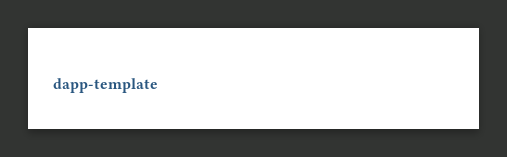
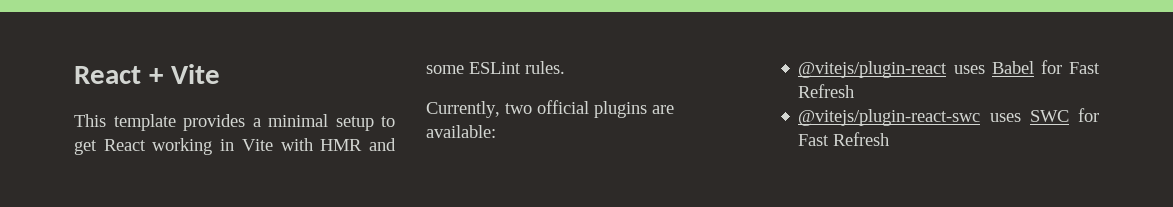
[53,78,158,93] dapp-template -> [74,64,220,84] [74,114,395,131] [74,138,397,155] [426,61,565,74] [426,100,674,118] [426,125,496,138] [798,60,1100,78] [798,84,855,98] [798,108,1099,126] [798,132,890,146] React + Vite // This template provides a minimal setup to get React working in Vite with HMR and some ESLint rules. // Currently, two official plugins are available: // @vitejs/plugin-react uses Babel for Fast Refresh // @vitejs/plugin-react-swc uses SWC for Fast Refresh

